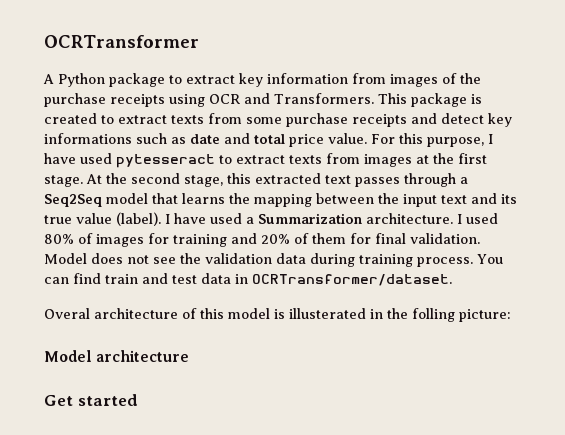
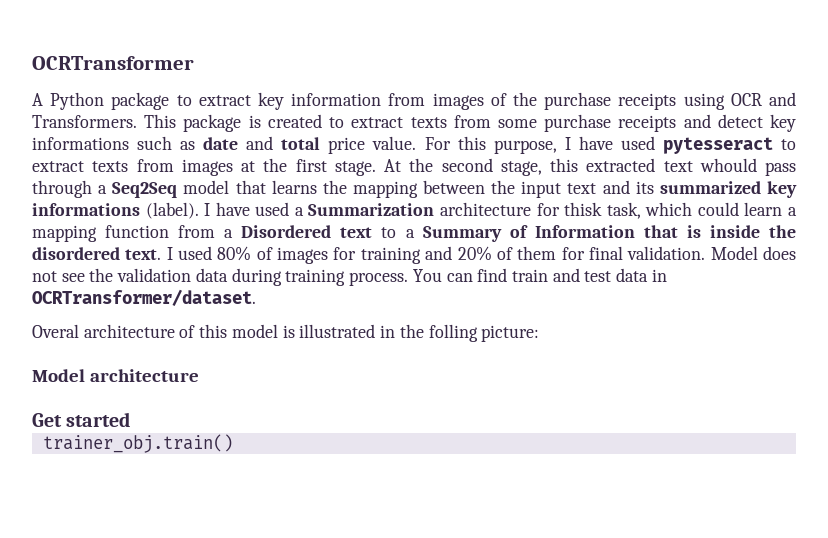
[355,177,400,187] passes -> [699,158,796,176] whould pass
[44,213,112,224] true value -> [659,181,797,198] [32,203,140,216] summarized key informations
[366,213,453,224] architecture. -> [440,202,797,219] [32,225,796,242] [32,247,162,260] architecture for thisk task, which could learn a mapping function from a Disordered text to a Summary of Information that is inside the disordered text.
[289,308,366,319] illusterated -> [299,324,376,338] illustrated
(138, 400) none -> [42,434,233,453] // trainer_obj.train()

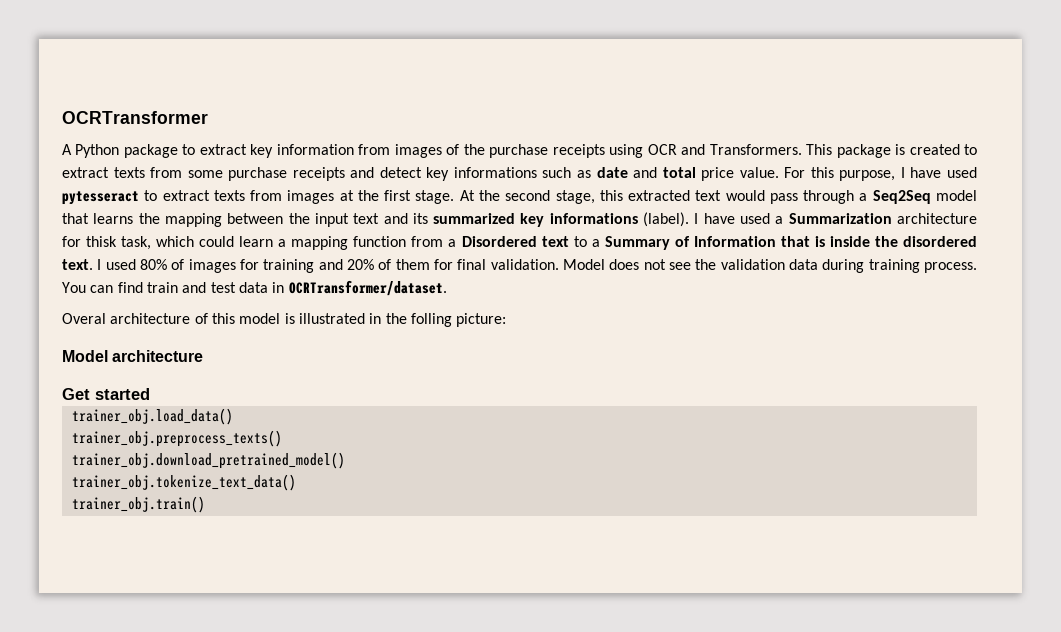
[699,158,757,172] whould -> [725,190,765,201] would
(131, 419) none -> [71,408,233,425] [71,430,282,447] [71,452,345,469] [71,474,296,491] // trainer_obj.load_data() // trainer_obj.preprocess_texts() // trainer_obj.download_pretrained_model() // trainer_obj.tokenize_text_data()

